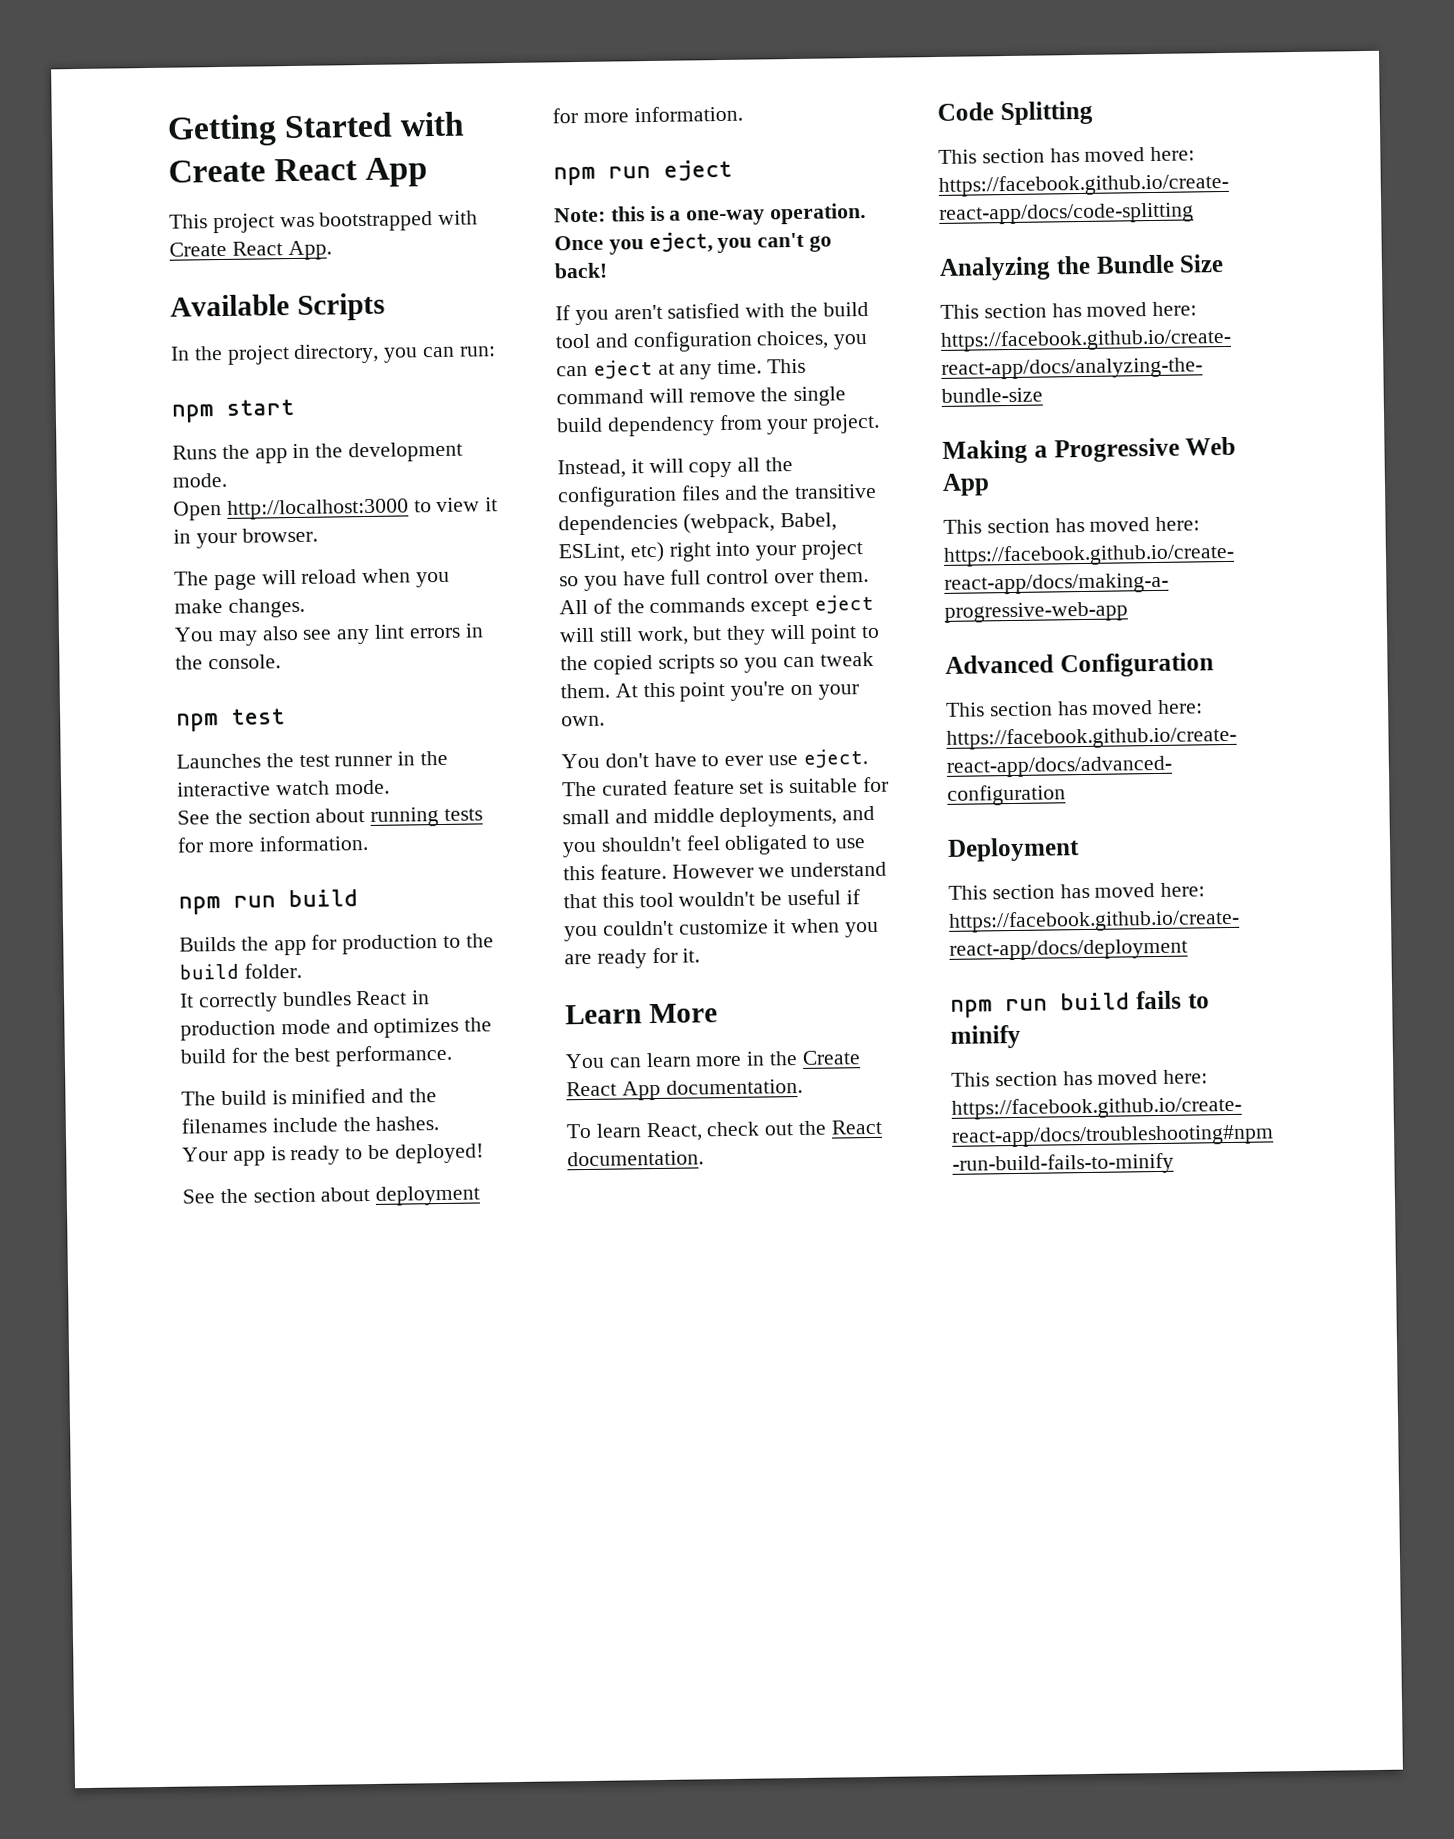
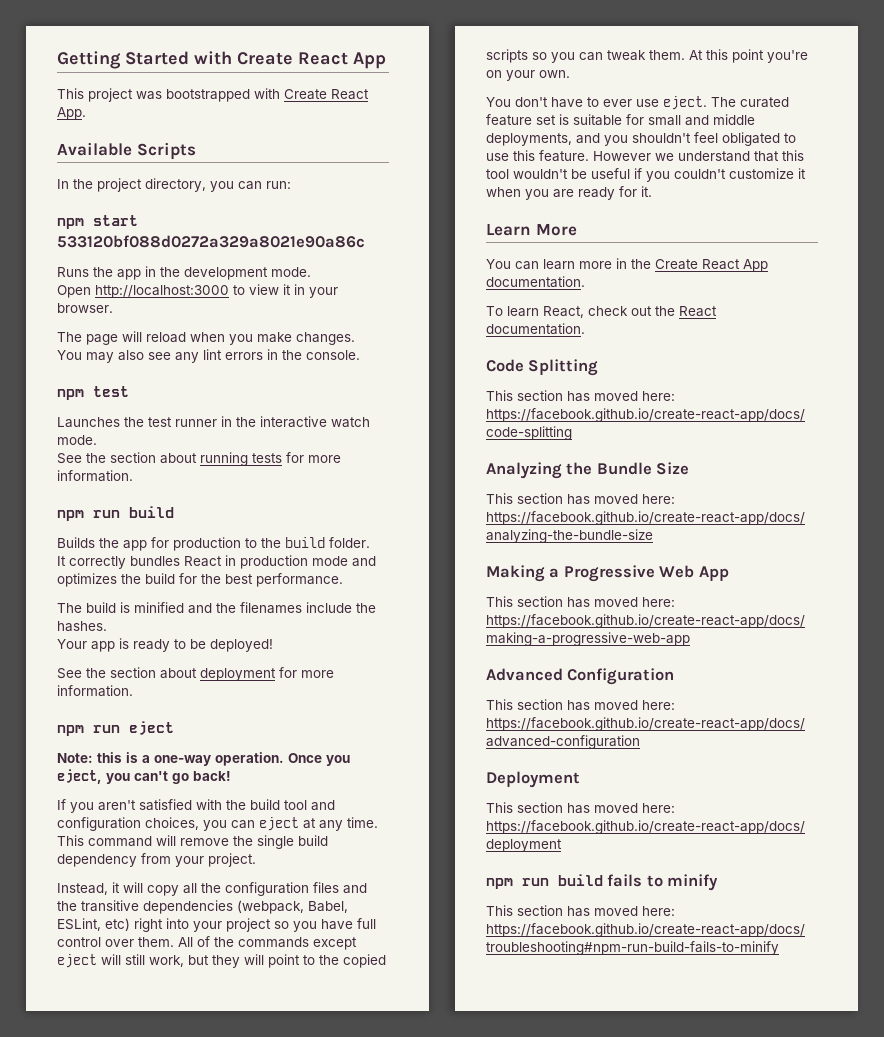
(294, 407) none -> [57,235,365,248] 533120bf088d0272a329a8021e90a86c

